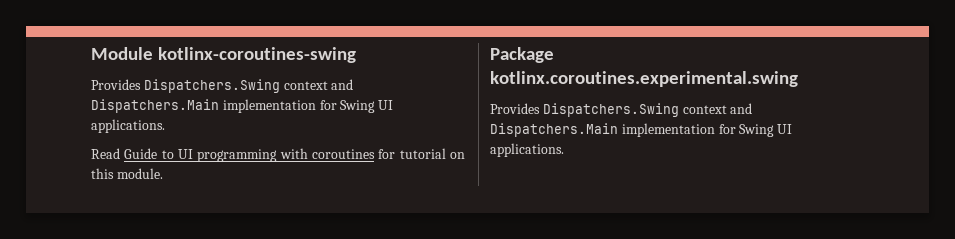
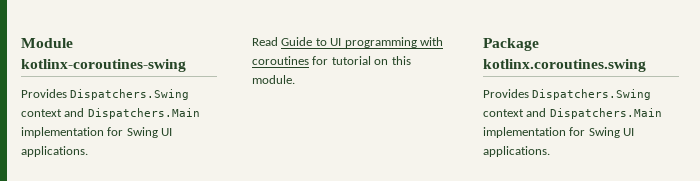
[490,71,798,87] kotlinx.coroutines.experimental.swing -> [483,59,646,72] kotlinx.coroutines.swing

